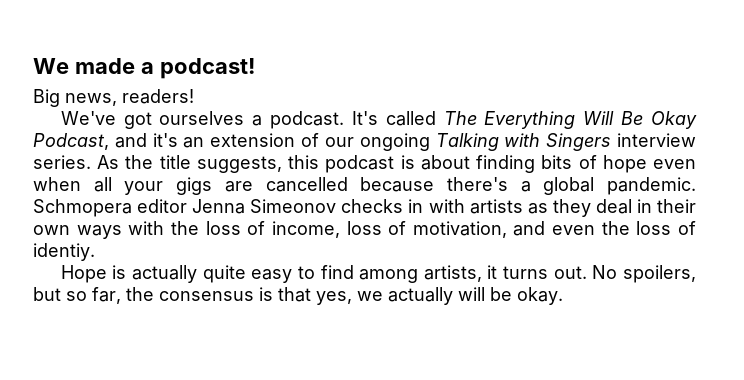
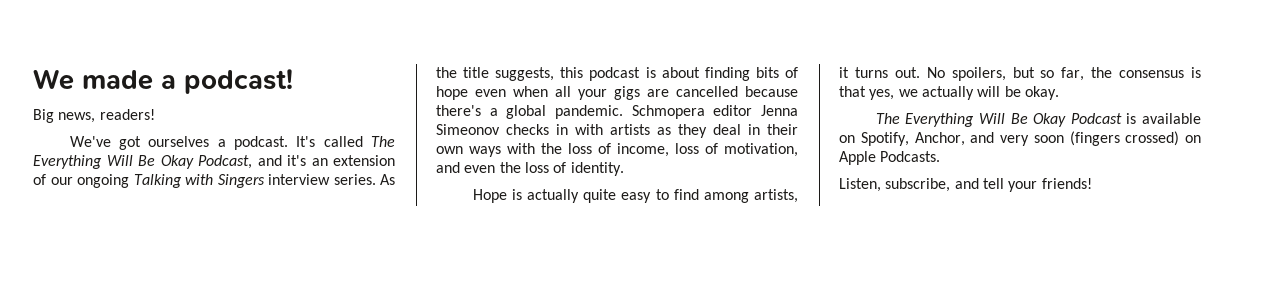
[33,243,95,261] identiy. -> [570,162,624,176] identity.
(563, 296) none -> [875,113,1201,127] [839,131,1201,146] [839,151,941,165] [839,178,1092,192] // The Everything Will Be Okay Podcast is available on Spotify, Anchor, and very soon (fingers crossed) on Apple Podcasts. // Listen, subscribe, and tell your friends!

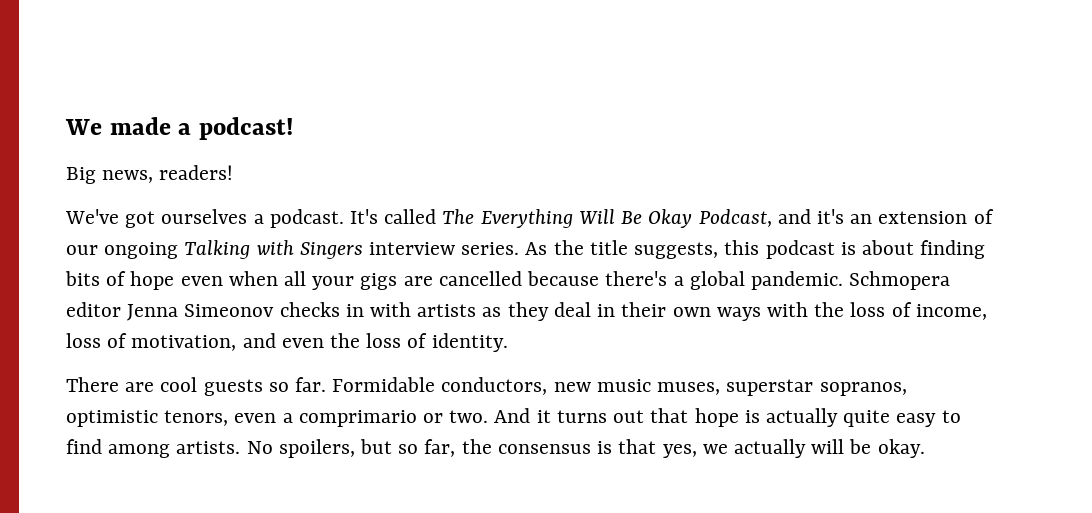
[472,189,507,203] Hope -> [66,377,907,396] [66,408,739,427] There are cool guests so far. Formidable conductors, new music muses, superstar sopranos, optimistic tenors, even a comprimario or two. And it turns out that hope
[754,189,798,203] [839,67,920,78] artists, it turns out. -> [176,441,241,454] artists.
[875,113,1201,127] [839,131,1201,146] [839,151,941,165] [839,178,1092,192] // The Everything Will Be Okay Podcast is available on Spotify, Anchor, and very soon (fingers crossed) on Apple Podcasts. // Listen, subscribe, and tell your friends! -> (925, 448) none

